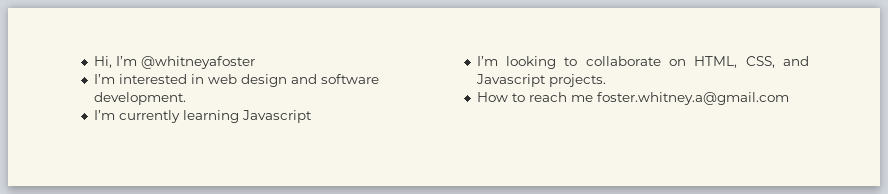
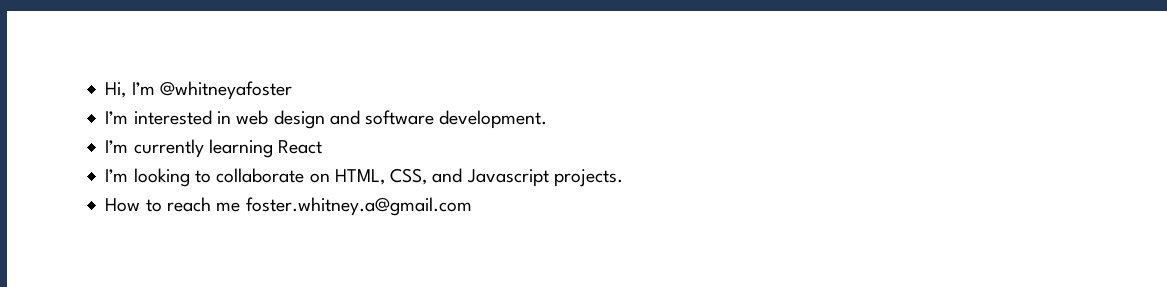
[241,110,312,123] Javascript -> [278,140,323,154] React

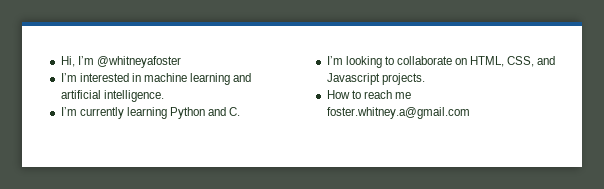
[236,110,548,129] web design and software development. -> [143,73,252,85] [60,90,164,102] machine learning and artificial intelligence.
[278,140,323,154] React -> [169,107,241,119] Python and C.

